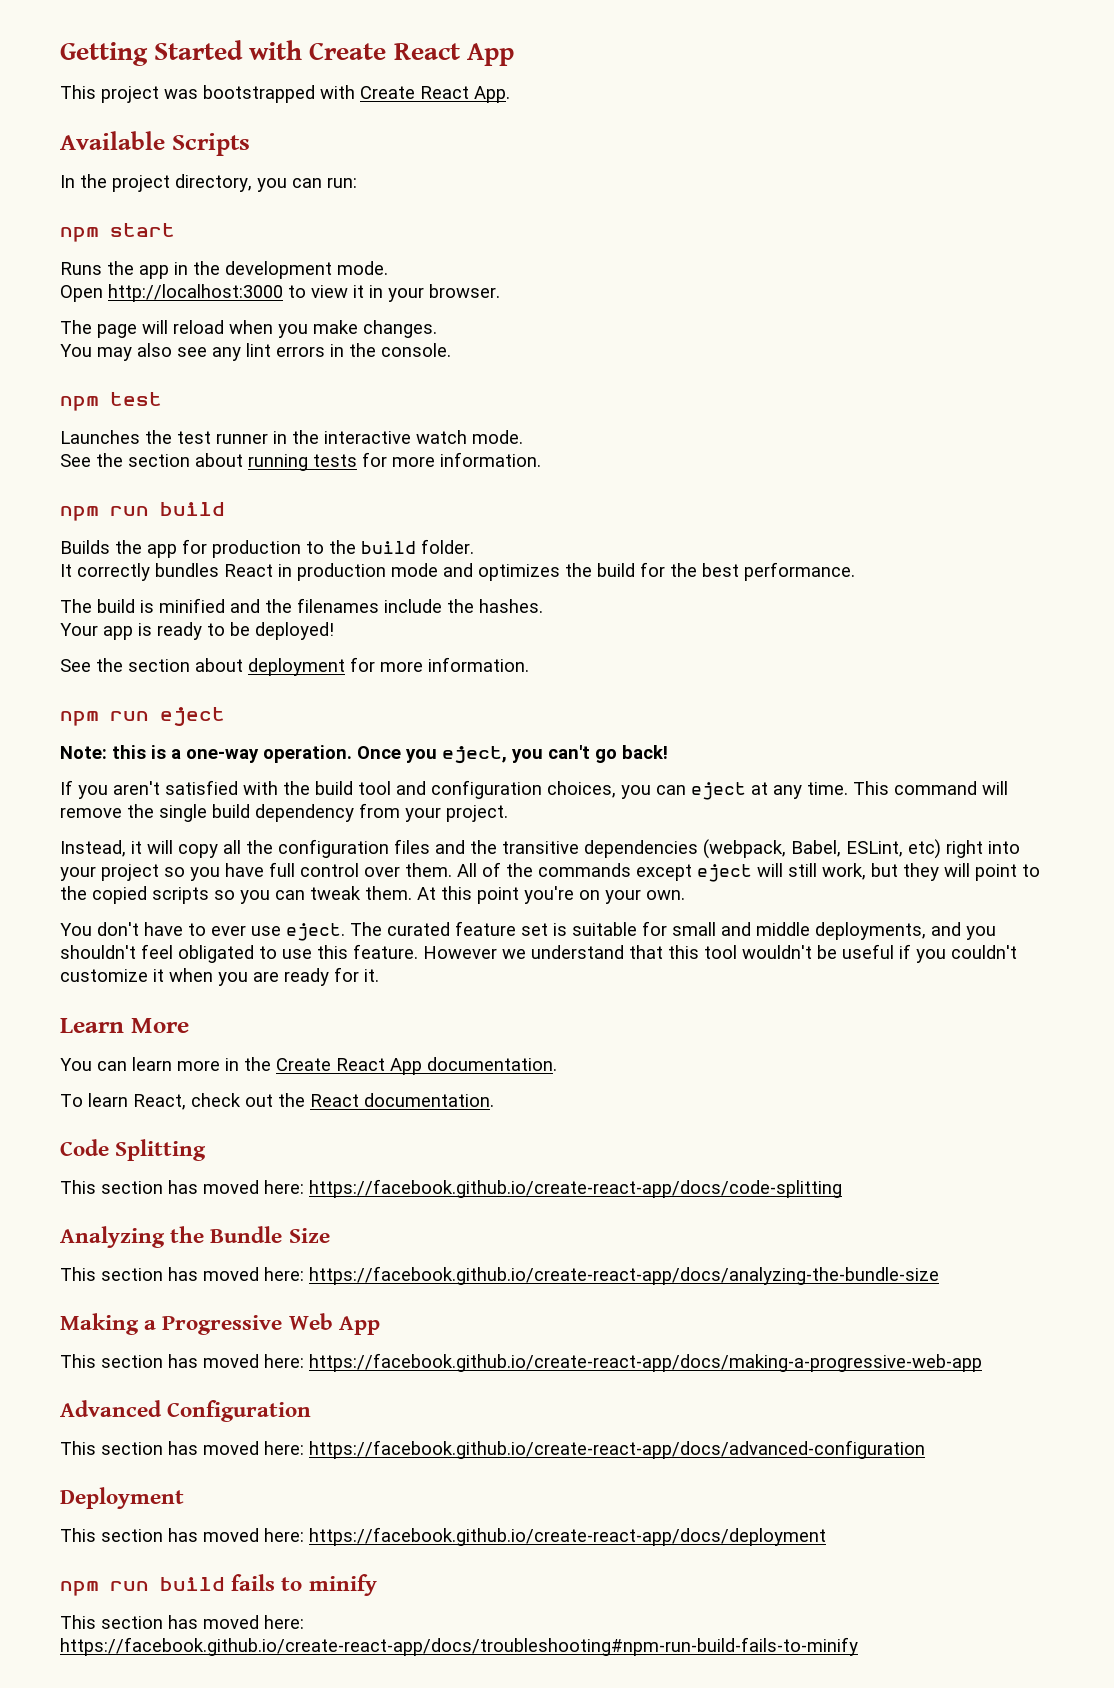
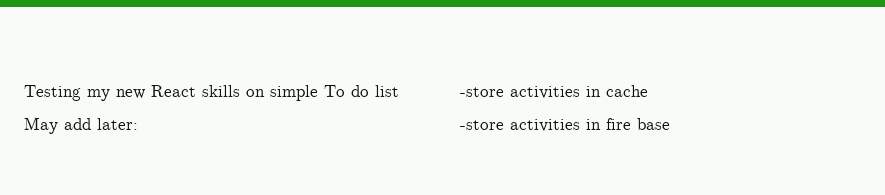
[60,40,514,66] [60,85,510,103] [60,131,250,156] [60,174,357,192] [60,223,175,242] [60,261,388,279] [60,284,500,302] [60,320,437,338] [60,343,451,361] [60,392,162,411] [60,430,523,444] [60,452,541,471] [60,502,225,521] [60,539,474,558] [60,562,855,581] [60,598,543,613] [60,622,334,640] [60,657,529,676] [60,707,225,726] [60,745,668,764] [60,780,1008,800] [60,803,508,822] [60,839,1020,859] [60,862,1040,882] [60,886,685,904] [60,921,996,941] [60,944,1017,963] [60,967,379,986] [60,1018,189,1033] [60,1057,557,1075] [60,1093,494,1110] [60,1139,207,1161] [60,1179,842,1198] [60,1226,330,1248] [60,1266,939,1285] [60,1313,380,1335] [60,1353,982,1372] [60,1400,312,1422] [60,1440,925,1459] [60,1487,184,1509] [60,1527,826,1546] [60,1574,377,1596] [60,1615,304,1629] [60,1637,858,1656] Getting Started with Create React App // This project was bootstrapped with Create React App. // Available Scripts // In the project directory, you can run: // npm start // Runs the app in the development mode. // Open http://localhost:3000 to view it in your browser. // The page will reload when you make changes. // You may also see any lint errors in the console. // npm test // Launches the test runner in the interactive watch mode. // See the section about running tests for more information. // npm run build // Builds the app for production to the build folder. // It correctly bundles React in production mode and optimizes the build for the best performance. // The build is minified and the filenames include the hashes. // Your app is ready to be deployed! // See the section about deployment for more information. // npm run eject // Note: this is a one-way operation. Once you eject, you can't go back! // If you aren't satisfied with the build tool and configuration choices, you can eject at any time. This command will remove the single build dependency from your project. // Instead, it will copy all the configuration files and the transitive dependencies (webpack, Babel, ESLint, etc) right into your project so you have full control over them. All of the commands except eject will still work, but they will point to the copied scripts so you can tweak them. At this point you're on your own. // You don't have to ever use eject. The curated feature set is suitable for small and middle deployments, and you shouldn't feel obligated to use this feature. However we understand that this tool wouldn't be useful if you couldn't customize it when you are ready for it. // Learn More // You can learn more in the Create React App documentation. // To learn React, check out the React documentation. // Code Splitting // This section has moved here: https://facebook.github.io/create-react-app/docs/code-splitting // Analyzing the Bundle Size // This section has moved here: https://facebook.github.io/create-react-app/docs/analyzing-the-bundle-size // Making a Progressive Web App // This section has moved here: https://facebook.github.io/create-react-app/docs/making-a-progressive-web-app // Advanced Configuration // This section has moved here: https://facebook.github.io/create-react-app/docs/advanced-configuration // Deployment // This section has moved here: https://facebook.github.io/create-react-app/docs/deployment // npm run build fails to minify // This section has moved here: https://facebook.github.io/create-react-app/docs/troubleshooting#npm-run-build-fails-to-minify -> [24,85,399,101] [24,117,138,134] [460,85,648,99] [460,118,670,132] Testing my new React skills on simple To do list // May add later: // -store activities in cache // -store activities in fire base

